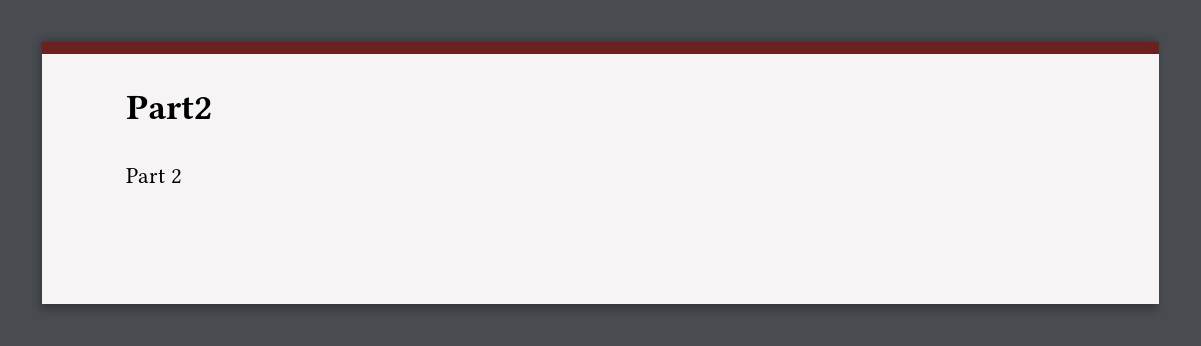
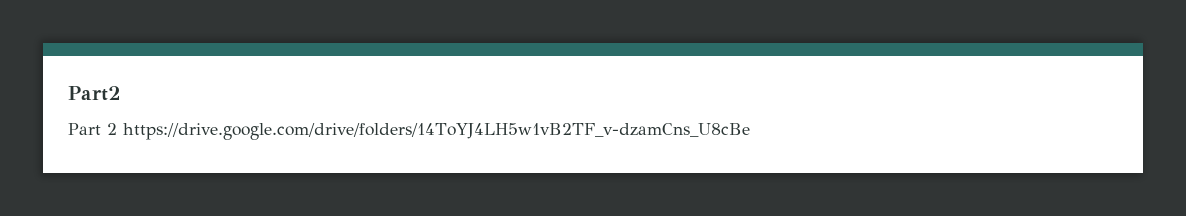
(183, 176) none -> [123,123,750,140] https://drive.google.com/drive/folders/14ToYJ4LH5w1vB2TF_v-dzamCns_U8cBe

